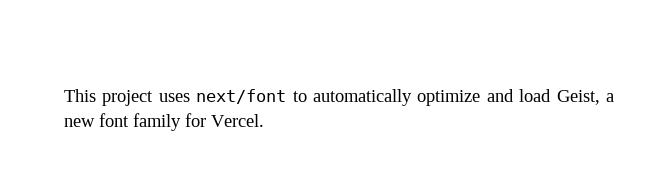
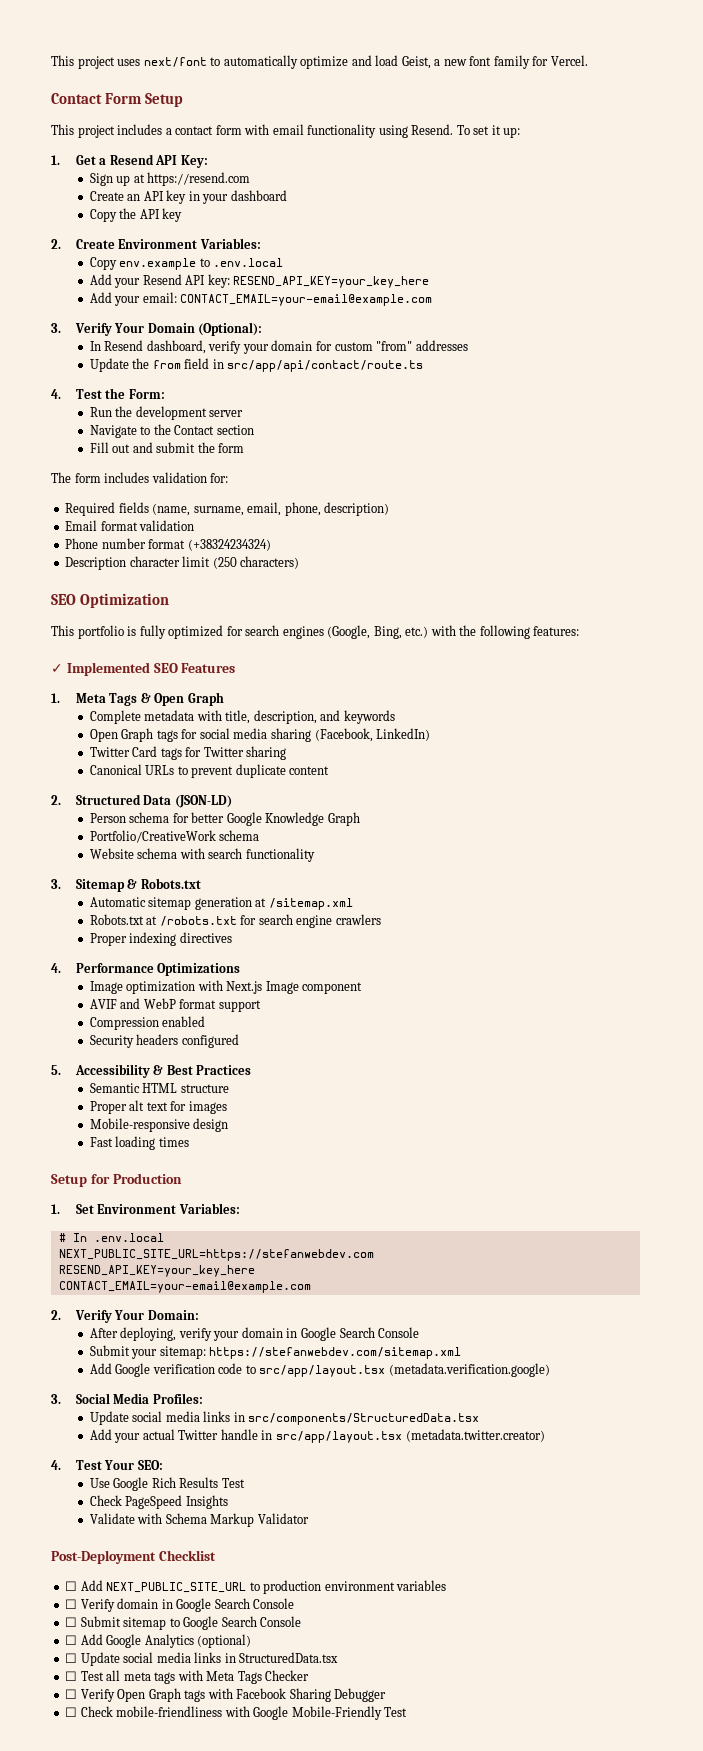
(264, 120) none -> [51,93,184,107] [51,124,521,138] [51,154,208,168] [89,172,251,186] [89,190,287,204] [89,208,183,222] [51,238,261,249] [89,257,284,270] [89,274,430,288] [89,292,433,306] [51,322,263,336] [89,340,468,354] [89,358,424,372] [51,388,165,399] [89,406,244,420] [89,424,254,438] [89,442,245,453] [51,472,229,483] [65,502,390,516] [65,520,195,531] [65,538,271,551] [65,556,300,570] [51,593,170,608] [51,625,580,639] [51,662,236,676] [51,692,224,706] [89,710,395,724] [89,728,431,742] [89,746,287,760] [89,764,330,778] [51,794,232,808] [89,812,360,826] [89,830,260,843] [89,848,315,862] [51,878,201,892] [89,897,353,910] [89,914,381,928] [89,932,232,946] [51,963,241,976] [89,980,363,994] [89,998,261,1012] [89,1016,206,1030] [89,1034,239,1048] [51,1064,252,1078] [89,1083,229,1093] [89,1100,227,1114] [89,1118,229,1132] [89,1136,189,1150] [51,1173,182,1187] [51,1203,240,1214] [58,1233,164,1242] [58,1249,374,1261] [58,1265,255,1277] [58,1281,311,1293] [51,1310,199,1323] [89,1327,420,1341] [89,1345,462,1359] [89,1363,550,1377] [51,1393,203,1404] [89,1411,480,1425] [89,1429,545,1443] [51,1460,163,1470] [89,1477,245,1491] [89,1495,228,1509] [89,1513,309,1527] [51,1550,216,1564] [65,1580,447,1594] [65,1598,295,1612] [65,1616,302,1630] [65,1634,252,1648] [65,1652,339,1666] [65,1670,310,1684] [65,1688,387,1702] [65,1706,408,1720] // Contact Form Setup // This project includes a contact form with email functionality using Resend. To set it up: // 1. Get a Resend API Key: // Sign up at https://resend.com // Create an API key in your dashboard // Copy the API key // 2. Create Environment Variables: // Copy env.example to .env.local // Add your Resend API key: RESEND_API_KEY=your_key_here // Add your email: CONTACT_EMAIL=your-email@example.com // 3. Verify Your Domain (Optional): // In Resend dashboard, verify your domain for custom "from" addresses // Update the from field in src/app/api/contact/route.ts // 4. Test the Form: // Run the development server // Navigate to the Contact section // Fill out and submit the form // The form includes validation for: // Required fields (name, surname, email, phone, description) // Email format validation // Phone number format (+38324234324) // Description character limit (250 characters) // SEO Optimization // This portfolio is fully optimized for search engines (Google, Bing, etc.) with the following features: // ✓ Implemented SEO Features // 1. Meta Tags & Open Graph // Complete metadata with title, description, and keywords // Open Graph tags for social media sharing (Facebook, LinkedIn) // Twitter Card tags for Twitter sharing // Canonical URLs to prevent duplicate content // 2. Structured Data (JSON-LD) // Person schema for better Google Knowledge Graph // Portfolio/CreativeWork schema // Website schema with search functionality // 3. Sitemap & Robots.txt // Automatic sitemap generation at /sitemap.xml // Robots.txt at /robots.txt for search engine crawlers // Proper indexing directives // 4. Performance Optimizations // Image optimization with Next.js Image component // AVIF and WebP format support // Compression enabled // Security headers configured // 5. Accessibility & Best Practices // Semantic HTML structure // Proper alt text for images // Mobile-responsive design // Fast loading times // Setup for Production // 1. Set Environment Variables: // # In .env.local // NEXT_PUBLIC_SITE_URL=https://stefanwebdev.com // RESEND_API_KEY=your_key_here // CONTACT_EMAIL=your-email@example.com // 2. Verify Your Domain: // After deploying, verify your domain in Google Search Console // Submit your sitemap: https://stefanwebdev.com/sitemap.xml // Add Google verification code to src/app/layout.tsx (metadata.verification.google) // 3. Social Media Profiles: // Update social media links in src/components/StructuredData.tsx // Add your actual Twitter handle in src/app/layout.tsx (metadata.twitter.creator) // 4. Test Your SEO: // Use Google Rich Results Test // Check PageSpeed Insights // Validate with Schema Markup Validator // Post-Deployment Checklist // ☐ Add NEXT_PUBLIC_SITE_URL to production environment variables // ☐ Verify domain in Google Search Console // ☐ Submit sitemap to Google Search Console // ☐ Add Google Analytics (optional) // ☐ Update social media links in StructuredData.tsx // ☐ Test all meta tags with Meta Tags Checker // ☐ Verify Open Graph tags with Facebook Sharing Debugger // ☐ Check mobile-friendliness with Google Mobile-Friendly Test

